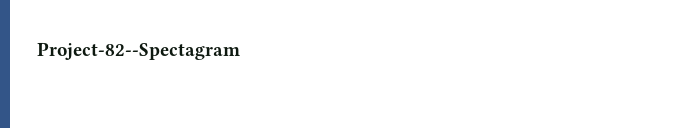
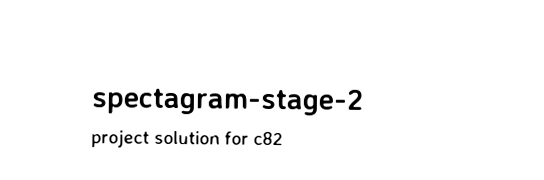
[37,42,240,60] Project-82--Spectagram -> [91,87,364,116] [91,129,284,148] spectagram-stage-2 // project solution for c82

